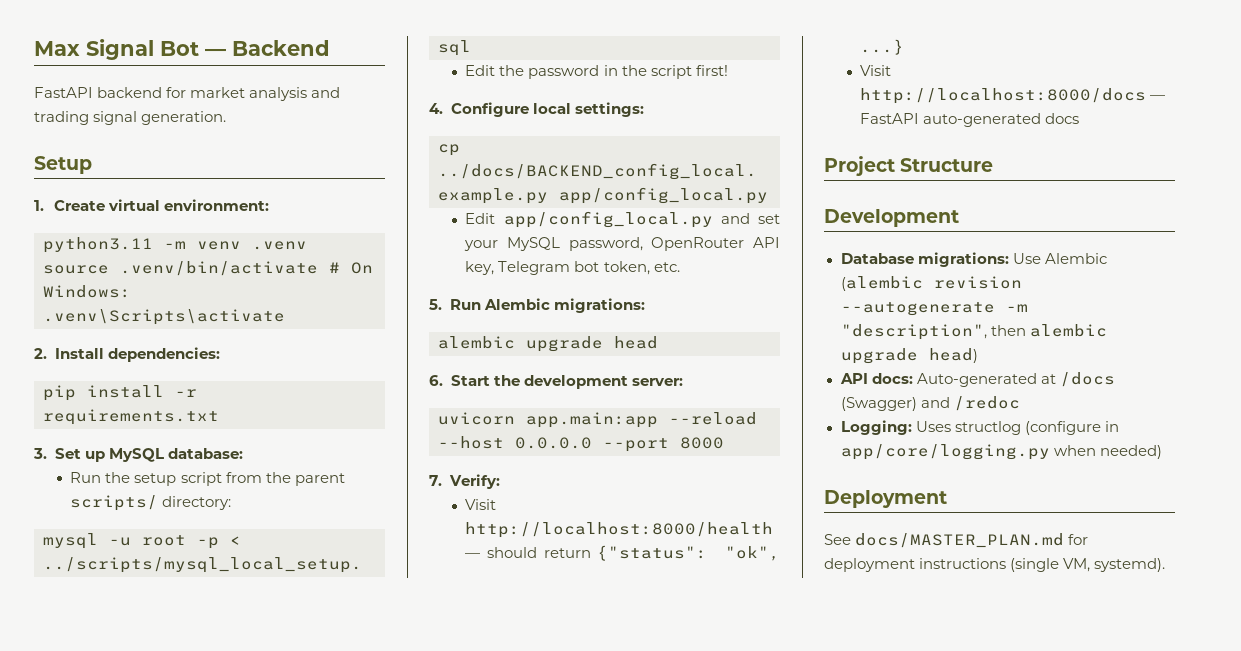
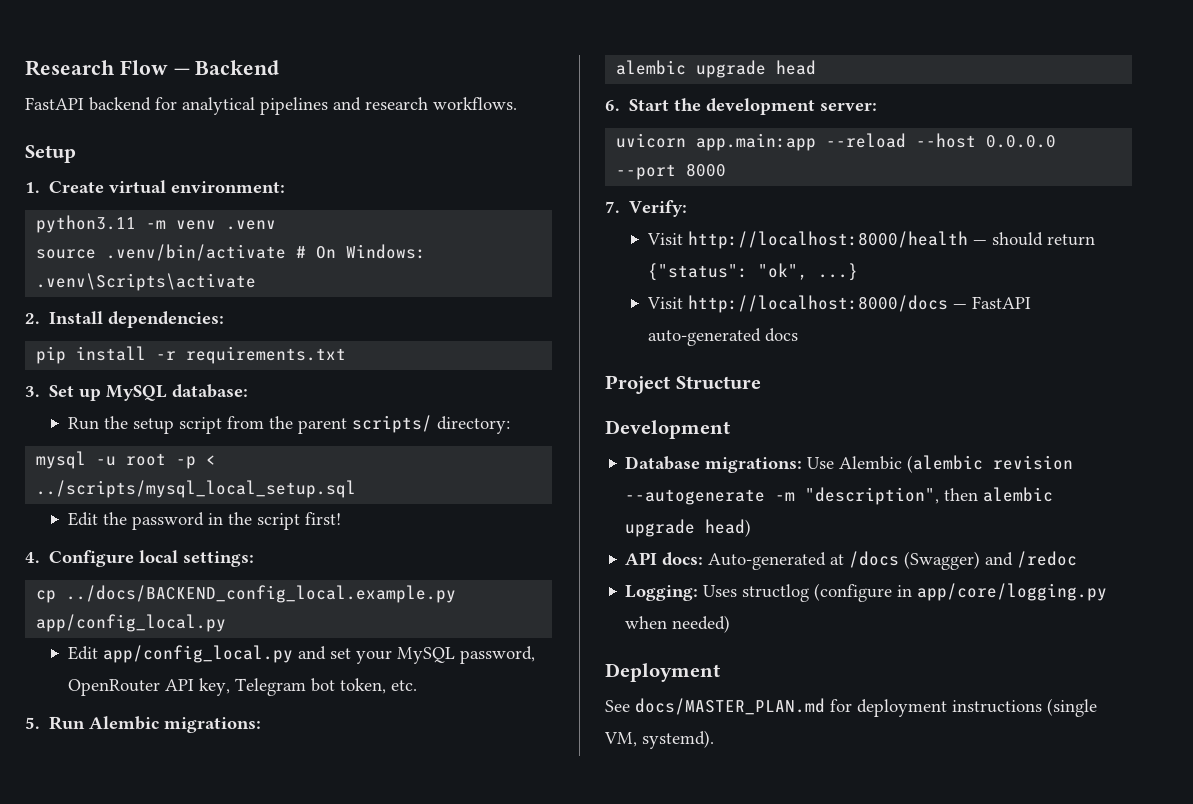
[34,39,199,60] Max Signal Bot -> [25,60,168,76] Research Flow
[190,87,341,101] [34,111,227,125] market analysis and trading signal generation. -> [182,97,517,115] analytical pipelines and research workflows.

